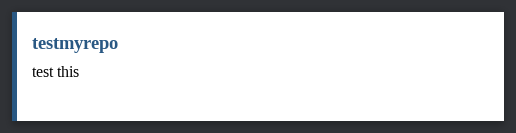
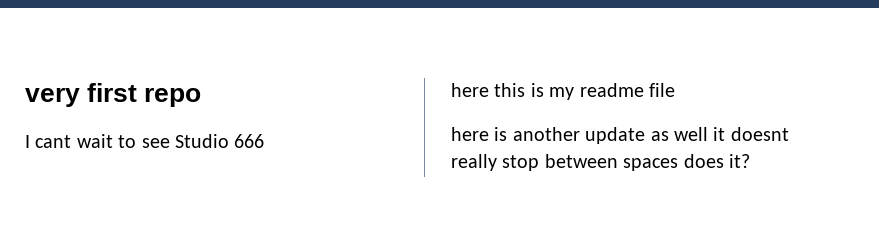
[32,38,118,53] [32,66,80,77] testmyrepo // test this -> [25,83,202,107] [25,134,265,148] [451,83,675,100] [451,127,789,144] [451,154,750,171] very first repo // I cant wait to see Studio 666 // here this is my readme file // here is another update as well it doesnt really stop between spaces does it?

